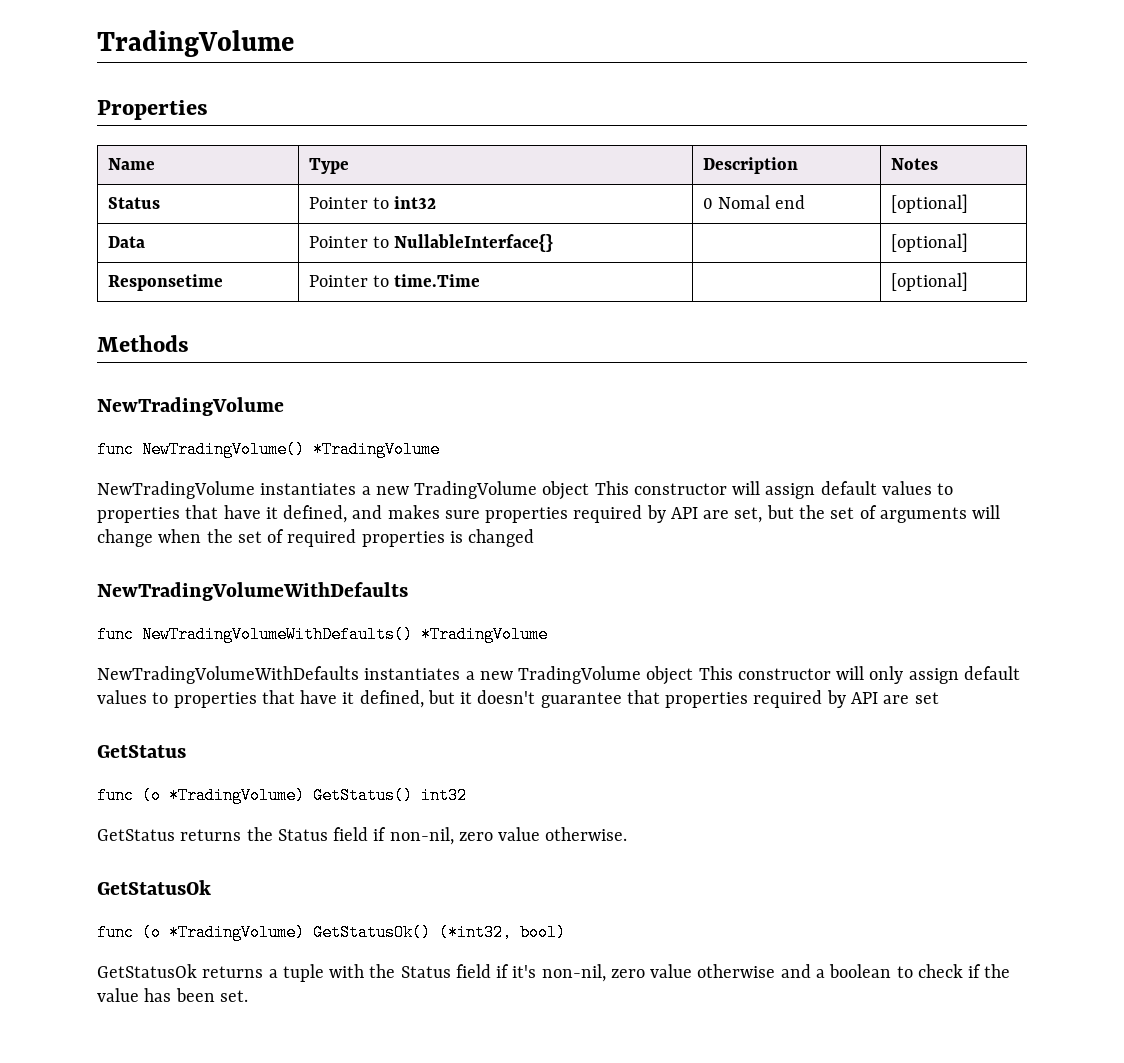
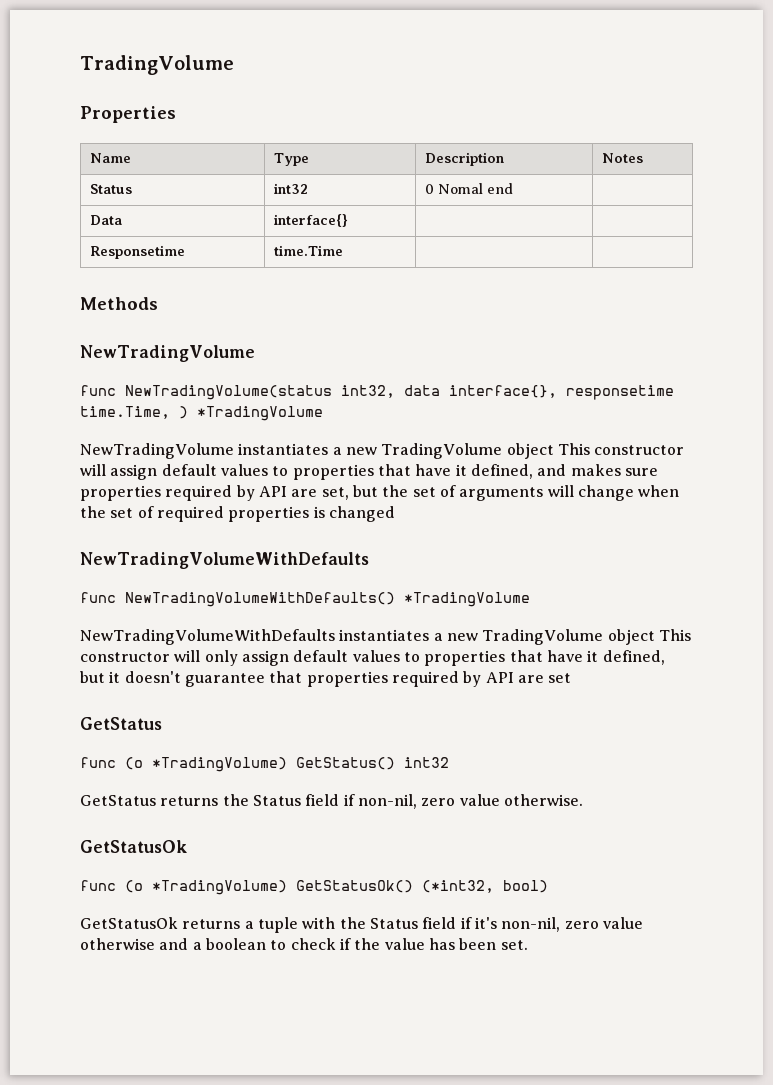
[308,197,390,209] Pointer to -> (133, 189) none
[890,194,968,213] [optional] -> (514, 188) none
[308,234,554,252] [890,233,968,252] Pointer to NullableInterface{} | | [optional] -> [274,214,349,227] interface{} | |
[308,275,390,287] Pointer to -> (186, 252) none
[890,272,968,291] [optional] -> (344, 250) none
[142,441,305,458] NewTradingVolume() -> [125,385,674,400] [80,406,188,419] NewTradingVolume(status int32, data interface{}, responsetime time.Time, )

